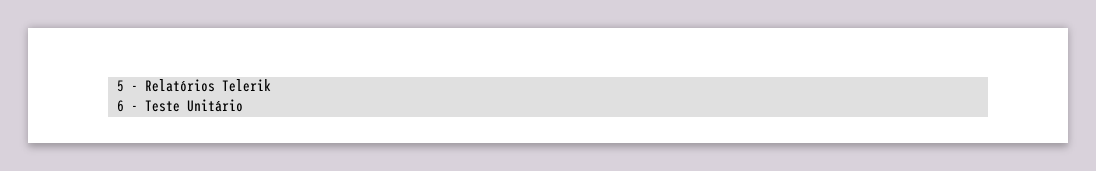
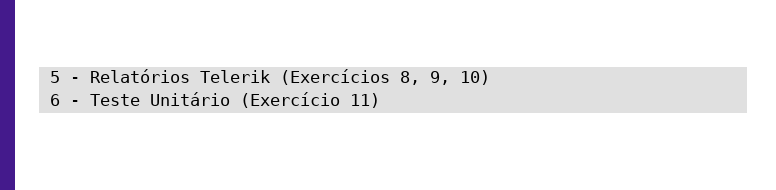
(271, 85) none -> [279,69,490,85] (Exercícios 8, 9, 10)
(243, 105) none -> [239,92,380,108] (Exercício 11)

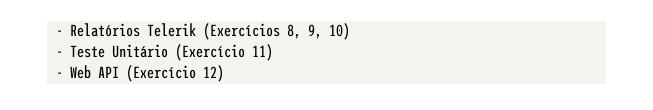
[49,71,60,83] 5 -> (56, 33) none
[49,94,60,106] 6 -> (351, 31) none
(380, 100) none -> [56,65,225,82] // - Web API (Exercício 12)

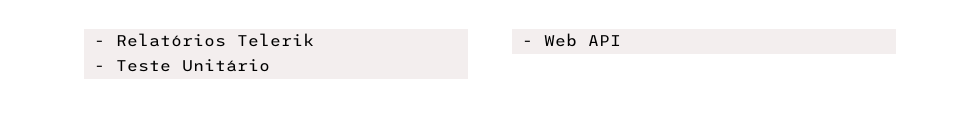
[203,23,351,40] (Exercícios 8, 9, 10) -> (314, 40) none
[175,44,274,61] (Exercício 11) -> (270, 65) none
[126,65,225,82] (Exercício 12) -> (621, 40) none

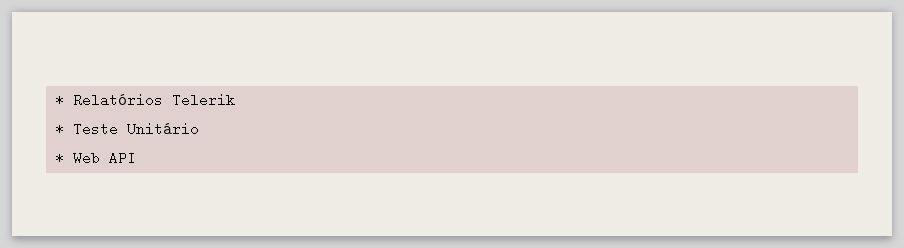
[93,40,105,46] - -> [55,93,64,107] *
[93,65,105,71] - -> [55,122,64,136] *
[521,40,533,46] - -> [55,151,64,165] *

